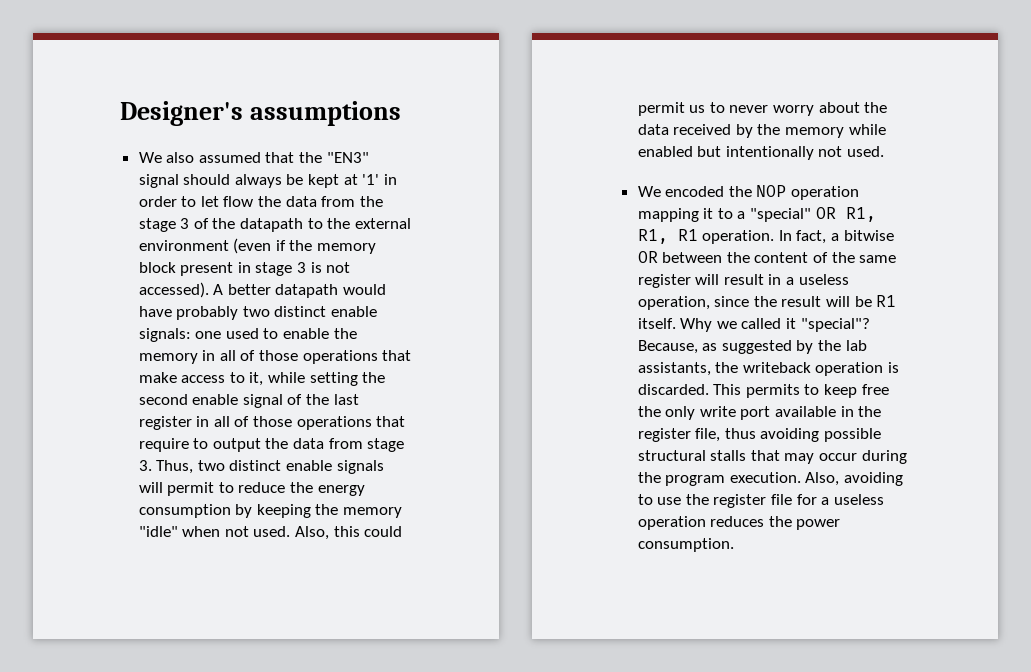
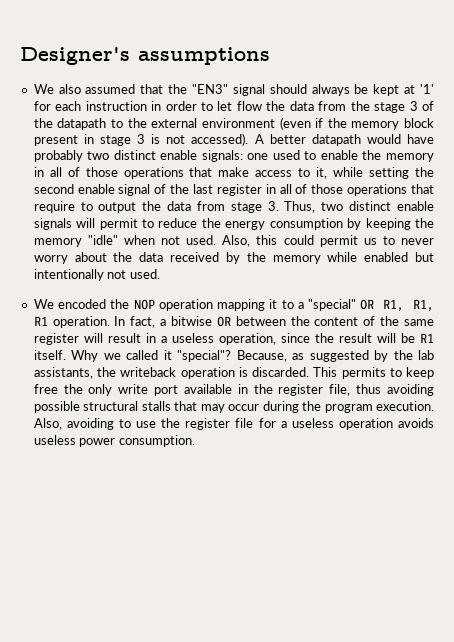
(380, 179) none -> [33,101,147,111] for each instruction
[710,516,792,527] reduces the -> [398,418,435,428] [33,435,76,445] avoids useless

